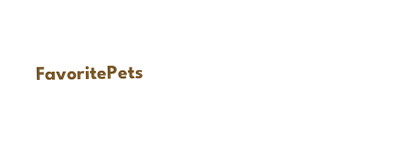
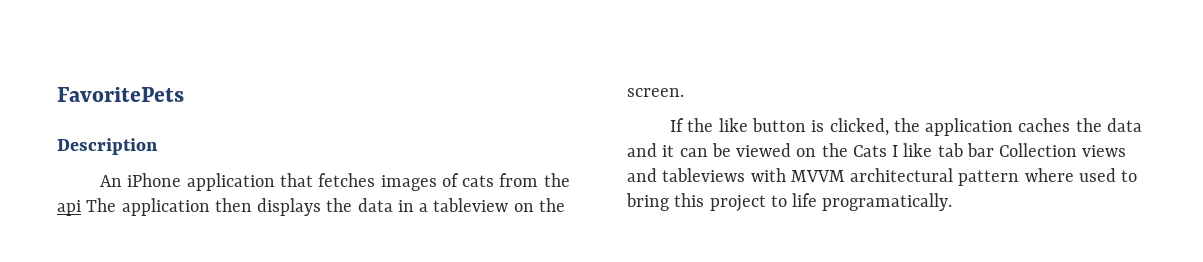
(143, 73) none -> [57,138,158,155] [100,173,570,191] [57,198,565,216] [627,88,684,97] [670,118,1142,136] [627,143,1127,157] [627,168,1138,186] [626,193,953,212] // Description // An iPhone application that fetches images of cats from the api The application then displays the data in a tableview on the screen. // If the like button is clicked, the application caches the data and it can be viewed on the Cats I like tab bar Collection views and tableviews with MVVM architectural pattern where used to bring this project to life programatically.

